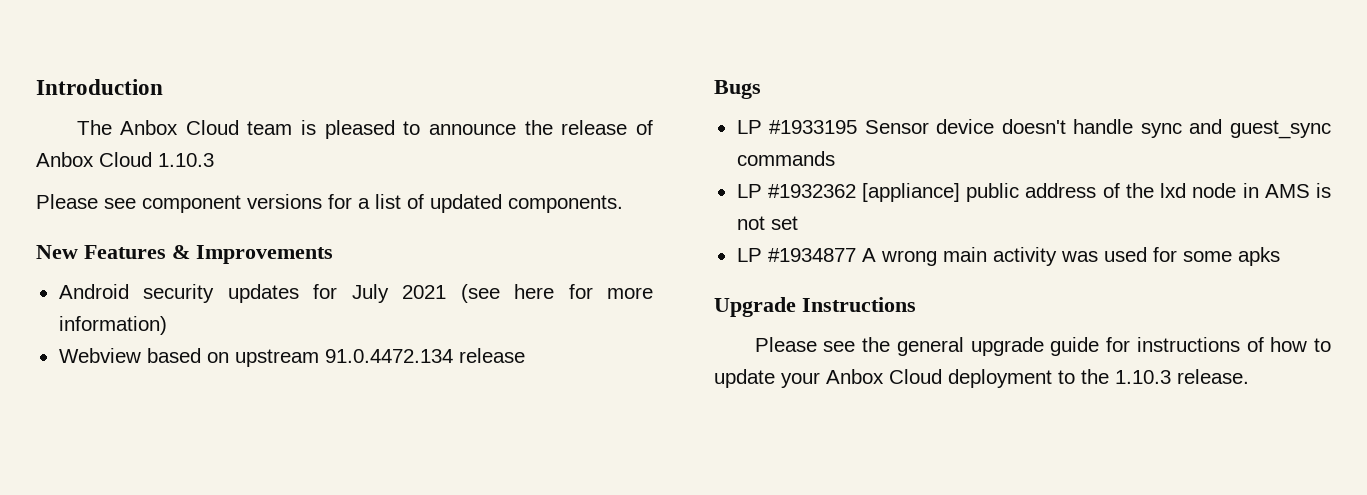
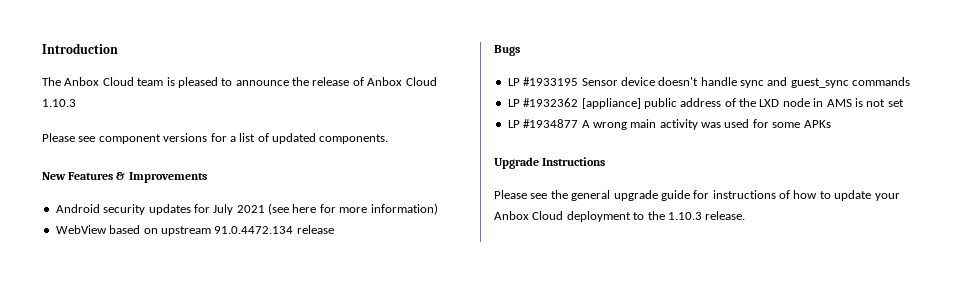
[58,348,141,363] Webview -> [55,225,107,234] WebView
[1160,183,1187,198] lxd -> [759,99,780,107] LXD
[1237,247,1280,266] apks -> [803,120,831,128] APKs

